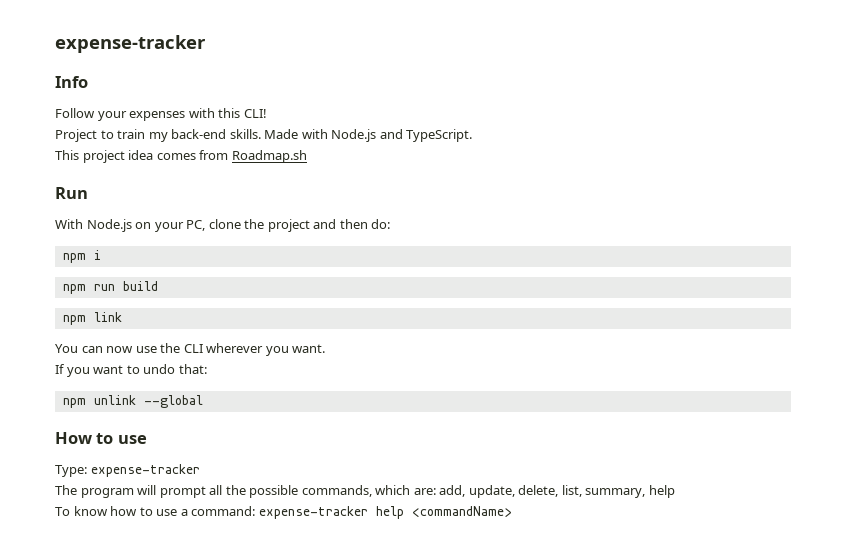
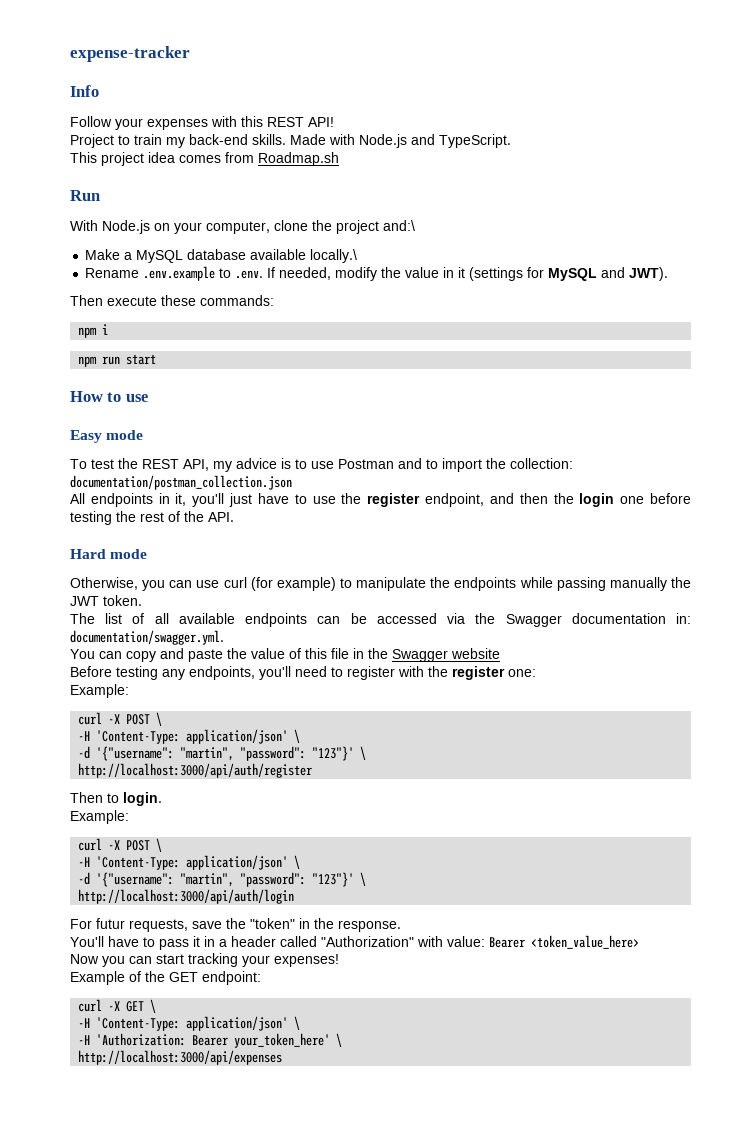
[243,109,267,118] CLI! -> [267,117,334,127] REST API!
[186,220,206,231] PC, -> [206,221,270,234] computer,
[313,219,391,229] [62,250,101,263] [62,281,158,294] [62,312,122,325] [55,343,326,356] [55,364,207,377] [62,395,203,408] [55,432,147,444] [55,464,200,477] [55,485,675,498] [55,506,512,519] and then do: // npm i // npm run build // npm link // You can now use the CLI wherever you want. // If you want to undo that: // npm unlink --global // How to use // Type: expense-tracker // The program will prompt all the possible commands, which are: add, update, delete, list, summary, help // To know how to use a command: expense-tracker help <commandName> -> [383,220,415,231] [85,249,358,263] [85,266,669,281] [70,295,274,306] [78,324,109,338] [78,354,157,367] [70,391,148,402] [70,430,144,443] [70,458,573,472] [70,475,292,490] [70,493,691,507] [70,511,234,525] [70,549,148,559] [70,577,691,591] [70,595,142,606] [70,613,691,627] [70,630,224,645] [70,648,500,662] [70,666,536,680] [70,684,129,698] [78,712,163,726] [78,729,301,744] [78,746,367,761] [78,763,313,778] [70,792,162,806] [70,810,129,824] [78,838,163,852] [78,855,301,870] [78,872,367,887] [78,889,295,904] [70,918,401,932] [70,935,639,950] [70,953,339,967] [70,971,261,985] [78,999,157,1013] [78,1016,301,1031] [78,1033,343,1048] [78,1050,283,1065] and:\ // Make a MySQL database available locally.\ // Rename .env.example to .env. If needed, modify the value in it (settings for MySQL and JWT). // Then execute these commands: // npm i // npm run start // How to use // Easy mode // To test the REST API, my advice is to use Postman and to import the collection: documentation/postman_collection.json // All endpoints in it, you'll just have to use the register endpoint, and then the login one before testing the rest of the API. // Hard mode // Otherwise, you can use curl (for example) to manipulate the endpoints while passing manually the JWT token. // The list of all available endpoints can be accessed via the Swagger documentation in: documentation/swagger.yml. // You can copy and paste the value of this file in the Swagger website // Before testing any endpoints, you'll need to register with the register one: // Example: // curl -X POST \ // -H 'Content-Type: application/json' \ // -d '{"username": "martin", "password": "123"}' \ // http://localhost:3000/api/auth/register // Then to login. // Example: // curl -X POST \ // -H 'Content-Type: application/json' \ // -d '{"username": "martin", "password": "123"}' \ // http://localhost:3000/api/auth/login // For futur requests, save the "token" in the response. // You'll have to pass it in a header called "Authorization" with value: Bearer <token_value_here> // Now you can start tracking your expenses! // Example of the GET endpoint: // curl -X GET \ // -H 'Content-Type: application/json' \ // -H 'Authorization: Bearer your_token_here' \ // http://localhost:3000/api/expenses

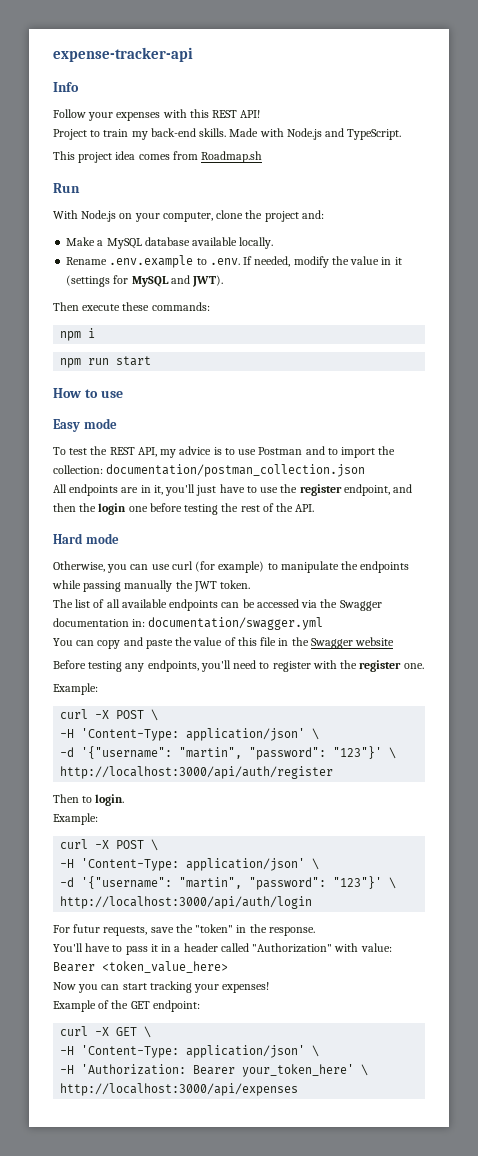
[70,46,190,62] expense-tracker -> [53,47,193,62] expense-tracker-api
[383,220,415,231] and:\ -> [301,210,324,219] and:
[310,249,358,263] locally.\ -> [239,237,274,249] locally.
(153, 500) none -> [121,487,139,493] are
[70,630,224,645] documentation/swagger.yml. -> [148,617,324,630] documentation/swagger.yml
[508,669,536,677] one: -> [403,663,424,669] one.

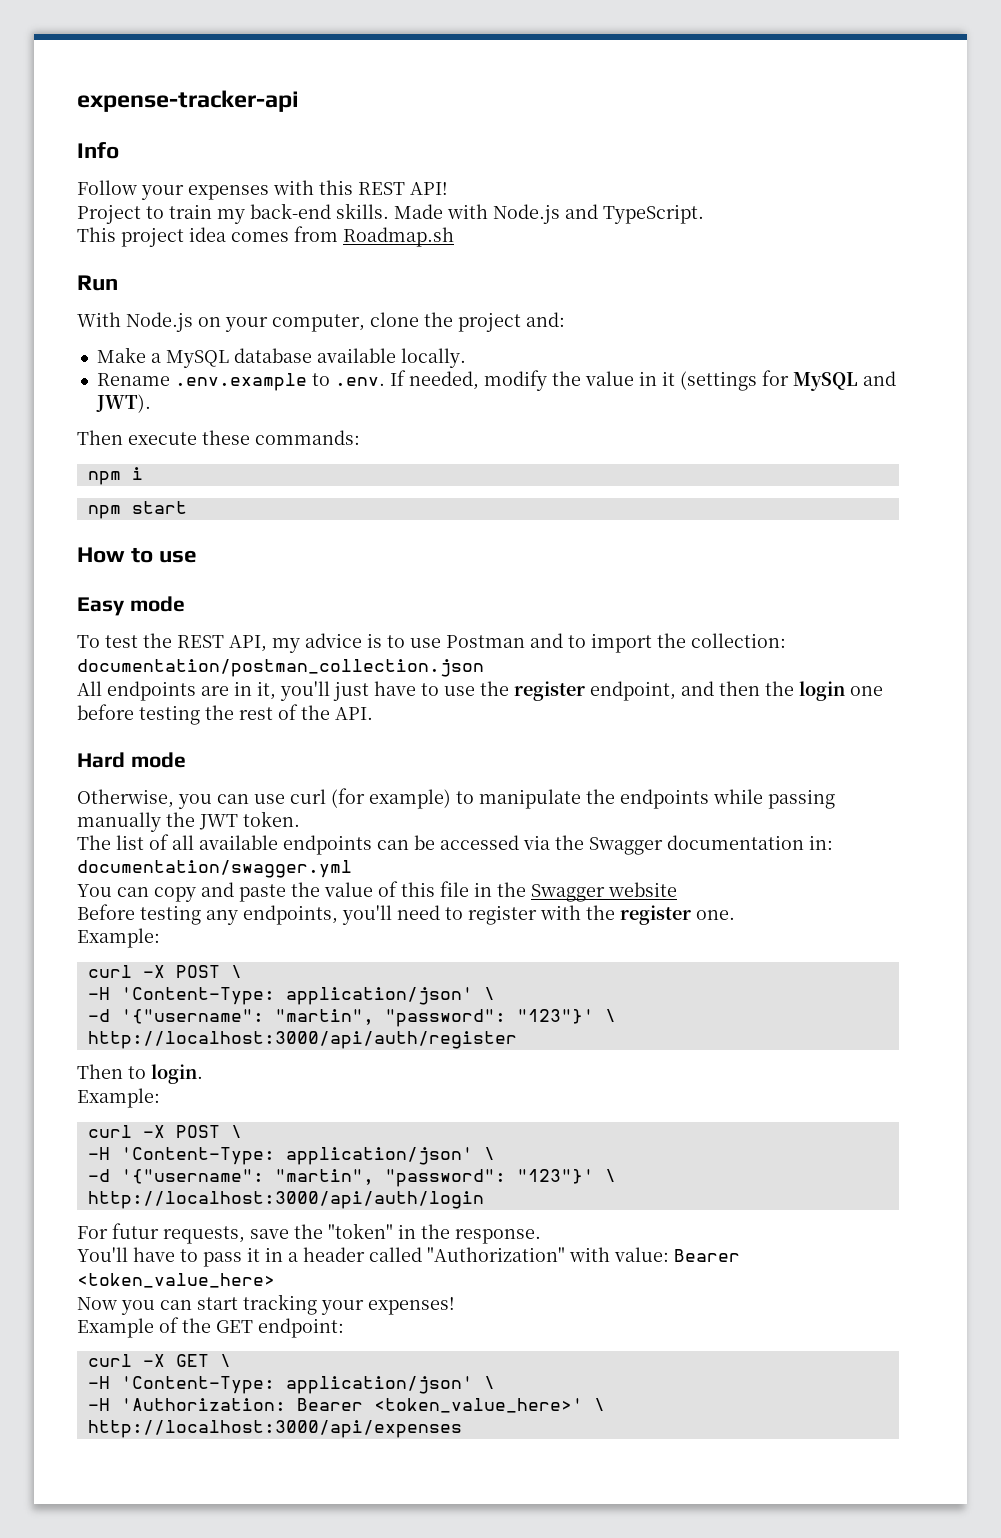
[88,358,110,365] run -> (121, 512) none
[242,1064,355,1077] your_token_here' -> [373,1398,583,1413] <token_value_here>'

